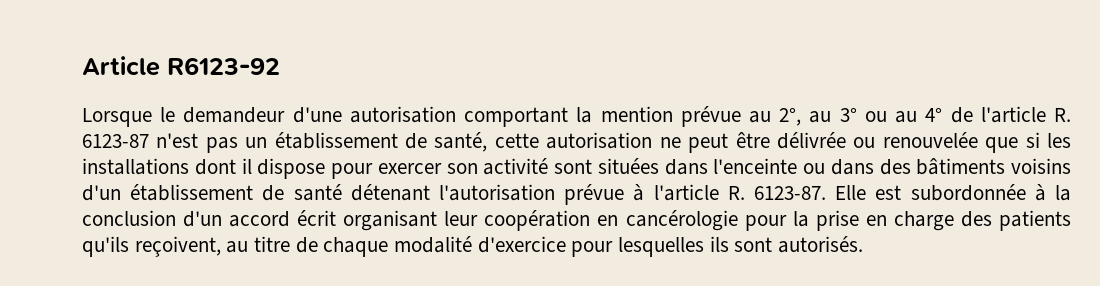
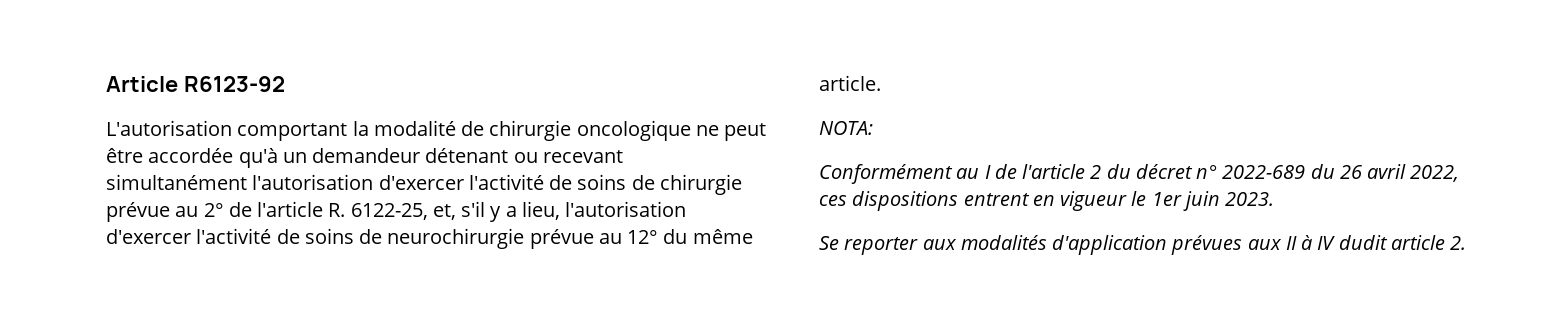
[82,106,1071,127] [82,132,1071,153] [82,158,1071,179] [82,184,1072,205] [82,210,1071,231] [82,236,864,257] Lorsque le demandeur d'une autorisation comportant la mention prévue au 2°, au 3° ou au 4° de l'article R. 6123-87 n'est pas un établissement de santé, cette autorisation ne peut être délivrée ou renouvelée que si les installations dont il dispose pour exercer son activité sont situées dans l'enceinte ou dans des bâtiments voisins d'un établissement de santé détenant l'autorisation prévue à l'article R. 6123-87. Elle est subordonnée à la conclusion d'un accord écrit organisant leur coopération en cancérologie pour la prise en charge des patients qu'ils reçoivent, au titre de chaque modalité d'exercice pour lesquelles ils sont autorisés. -> [106,120,767,141] [106,148,623,168] [106,174,742,195] [106,201,687,222] [106,228,753,249] [819,75,881,91] [819,121,873,135] [819,164,1460,184] [819,191,1275,211] [819,235,1467,255] L'autorisation comportant la modalité de chirurgie oncologique ne peut être accordée qu'à un demandeur détenant ou recevant simultanément l'autorisation d'exercer l'activité de soins de chirurgie prévue au 2° de l'article R. 6122-25, et, s'il y a lieu, l'autorisation d'exercer l'activité de soins de neurochirurgie prévue au 12° du même article. // NOTA: // Conformément au I de l'article 2 du décret n° 2022-689 du 26 avril 2022, ces dispositions entrent en vigueur le 1er juin 2023. // Se reporter aux modalités d'application prévues aux II à IV dudit article 2.

